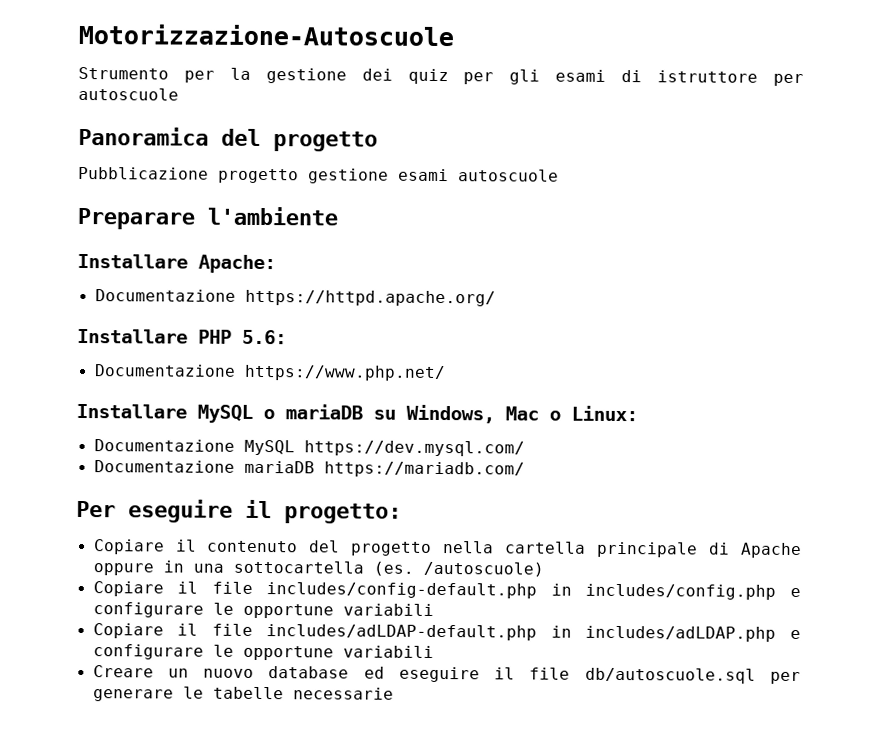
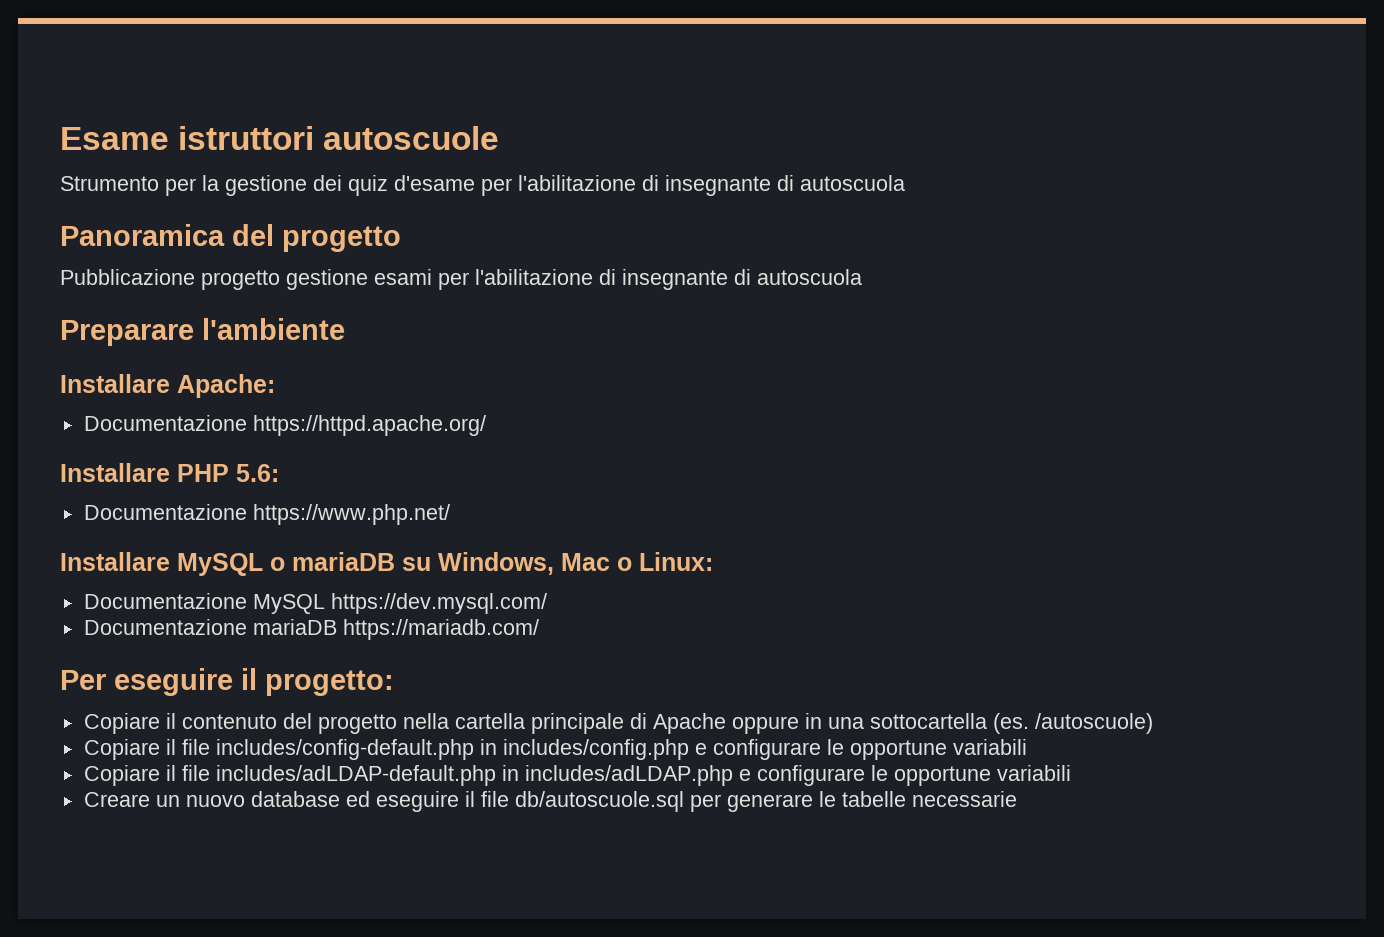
[78,23,454,47] Motorizzazione-Autoscuole -> [60,126,500,150] Esame istruttori autoscuole
[463,69,805,87] [78,87,179,101] per gli esami di istruttore per autoscuole -> [394,175,905,196] d'esame per l'abilitazione di insegnante di autoscuola
[458,169,559,182] autoscuole -> [438,269,862,290] per l'abilitazione di insegnante di autoscuola

